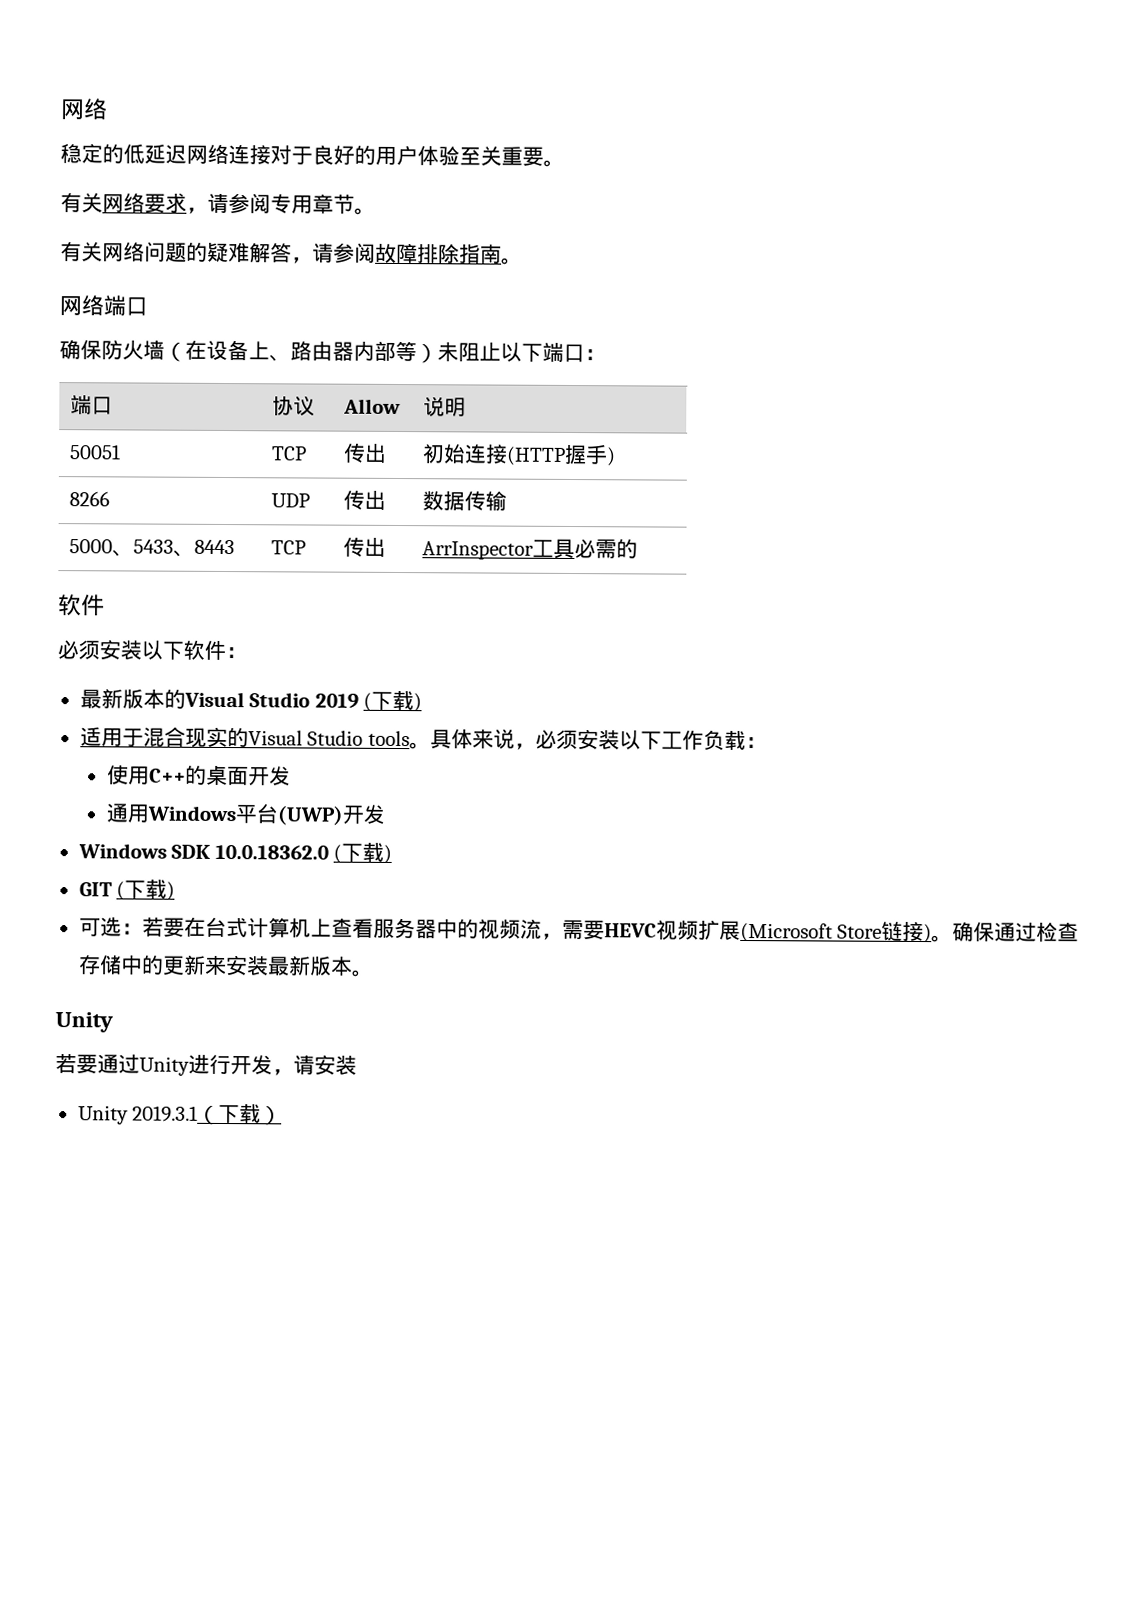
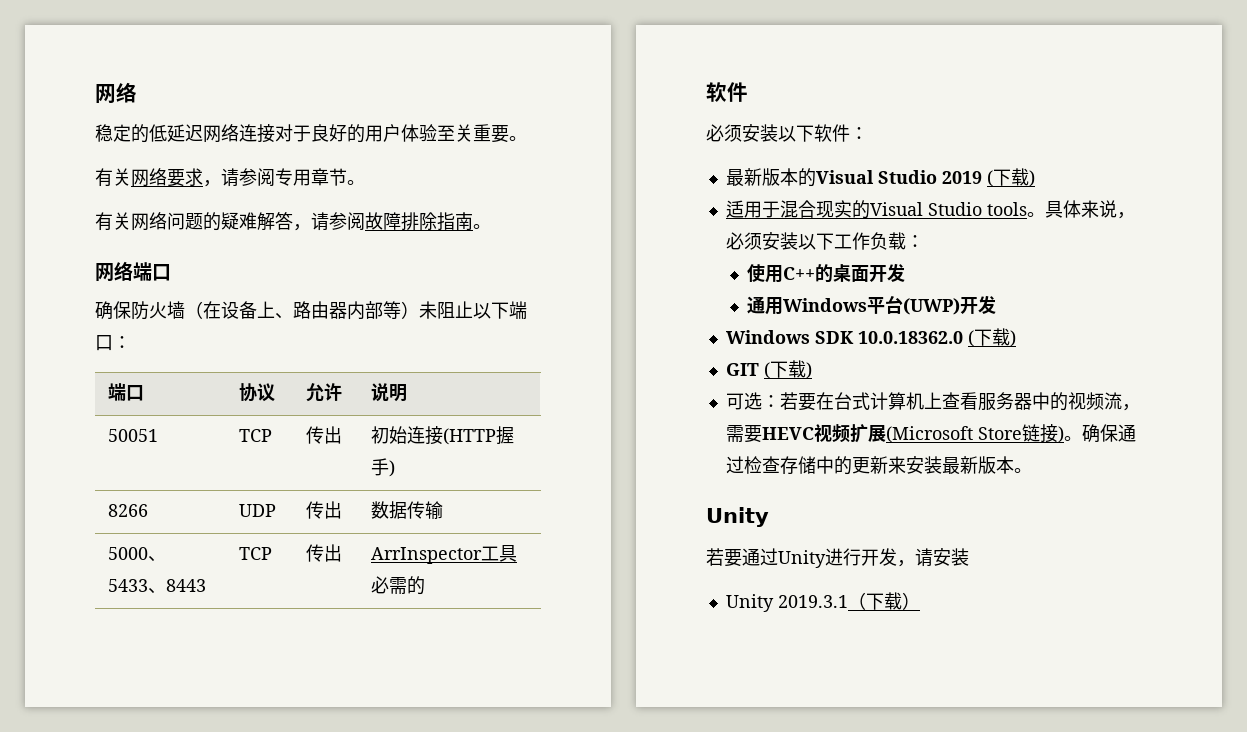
[343,398,402,415] Allow -> [306,383,343,402] 允许

